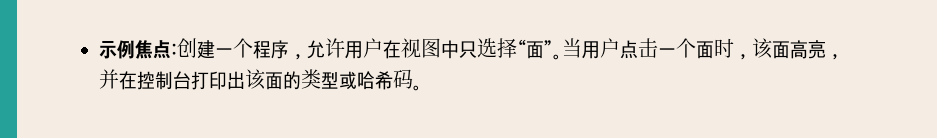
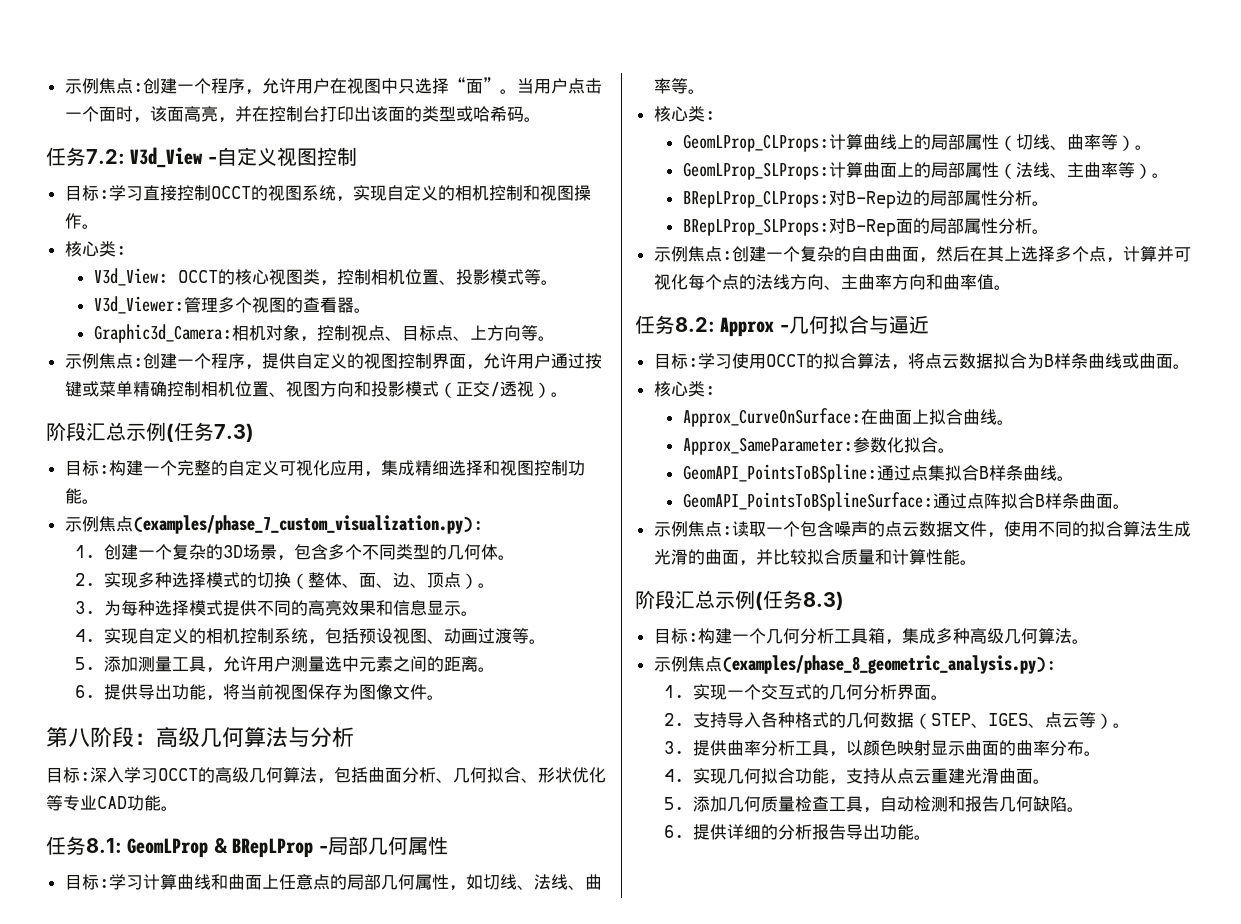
(422, 88) none -> [46,147,357,168] [64,185,591,202] [64,213,99,229] [64,241,126,257] [93,268,558,286] [93,296,371,314] [93,324,555,343] [64,353,602,370] [64,381,568,398] [46,422,254,442] [64,460,585,477] [64,488,99,504] [64,515,483,534] [74,544,515,561] [74,572,495,589] [74,600,478,616] [74,628,546,645] [74,656,495,673] [74,684,444,701] [46,727,354,748] [46,767,606,784] [46,795,178,811] [46,836,448,858] [64,874,602,891] [653,78,705,94] [653,106,715,122] [682,134,1152,152] [682,162,1169,180] [682,190,1049,209] [682,218,1049,237] [653,246,1191,263] [653,274,1011,290] [635,315,929,337] [653,353,1190,370] [653,381,715,397] [682,408,1014,427] [682,437,955,455] [682,464,1074,483] [682,492,1130,511] [653,521,1191,538] [653,549,977,566] [635,590,844,610] [653,628,1089,645] [653,655,1056,674] [663,684,948,700] [663,712,1130,729] [663,740,1101,757] [663,768,1050,785] [663,796,1084,813] [663,824,931,840] // 任务7.2: V3d_View -自定义视图控制 // 目标:学习直接控制OCCT的视图系统，实现自定义的相机控制和视图操作。 // 核心类: // V3d_View: OCCT的核心视图类，控制相机位置、投影模式等。 // V3d_Viewer:管理多个视图的查看器。 // Graphic3d_Camera:相机对象，控制视点、目标点、上方向等。 // 示例焦点:创建一个程序，提供自定义的视图控制界面，允许用户通过按键或菜单精确控制相机位置、视图方向和投影模式（正交/透视）。 // 阶段汇总示例(任务7.3) // 目标:构建一个完整的自定义可视化应用，集成精细选择和视图控制功能。 // 示例焦点(examples/phase_7_custom_visualization.py): // 1.创建一个复杂的3D场景，包含多个不同类型的几何体。 // 2.实现多种选择模式的切换（整体、面、边、顶点）。 // 3.为每种选择模式提供不同的高亮效果和信息显示。 // 4.实现自定义的相机控制系统，包括预设视图、动画过渡等。 // 5.添加测量工具，允许用户测量选中元素之间的距离。 // 6.提供导出功能，将当前视图保存为图像文件。 // 第八阶段：高级几何算法与分析 // 目标:深入学习OCCT的高级几何算法，包括曲面分析、几何拟合、形状优化等专业CAD功能。 // 任务8.1: GeomLProp & BRepLProp -局部几何属性 // 目标:学习计算曲线和曲面上任意点的局部几何属性，如切线、法线、曲率等。 // 核心类: // GeomLProp_CLProps:计算曲线上的局部属性（切线、曲率等）。 // GeomLProp_SLProps:计算曲面上的局部属性（法线、主曲率等）。 // BRepLProp_CLProps:对B-Rep边的局部属性分析。 // BRepLProp_SLProps:对B-Rep面的局部属性分析。 // 示例焦点:创建一个复杂的自由曲面，然后在其上选择多个点，计算并可视化每个点的法线方向、主曲率方向和曲率值。 // 任务8.2: Approx -几何拟合与逼近 // 目标:学习使用OCCT的拟合算法，将点云数据拟合为B样条曲线或曲面。 // 核心类: // Approx_CurveOnSurface:在曲面上拟合曲线。 // Approx_SameParameter:参数化拟合。 // GeomAPI_PointsToBSpline:通过点集拟合B样条曲线。 // GeomAPI_PointsToBSplineSurface:通过点阵拟合B样条曲面。 // 示例焦点:读取一个包含噪声的点云数据文件，使用不同的拟合算法生成光滑的曲面，并比较拟合质量和计算性能。 // 阶段汇总示例(任务8.3) // 目标:构建一个几何分析工具箱，集成多种高级几何算法。 // 示例焦点(examples/phase_8_geometric_analysis.py): // 1.实现一个交互式的几何分析界面。 // 2.支持导入各种格式的几何数据（STEP、IGES、点云等）。 // 3.提供曲率分析工具，以颜色映射显示曲面的曲率分布。 // 4.实现几何拟合功能，支持从点云重建光滑曲面。 // 5.添加几何质量检查工具，自动检测和报告几何缺陷。 // 6.提供详细的分析报告导出功能。

